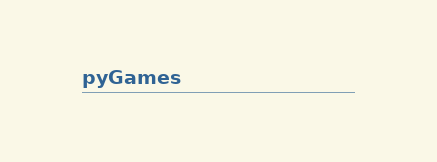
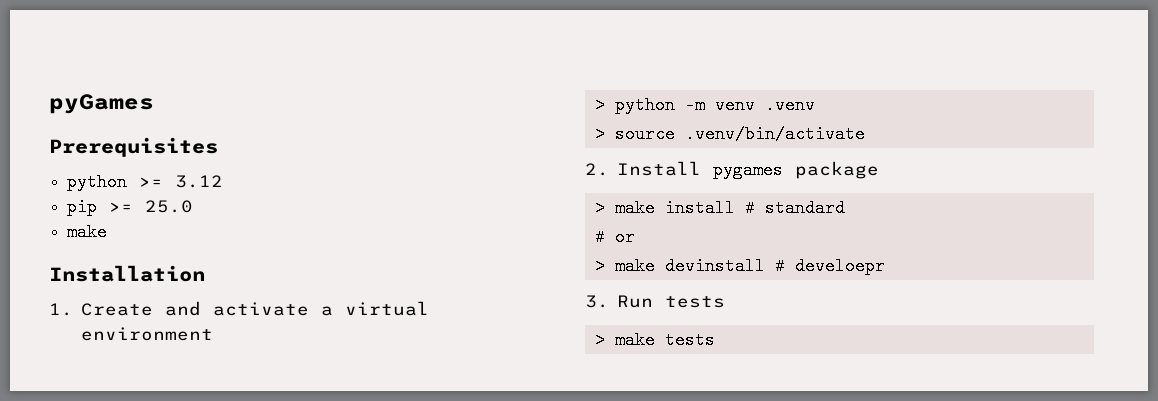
(181, 79) none -> [49,137,218,157] [67,173,224,191] [67,198,194,216] [67,223,108,241] [49,265,205,282] [49,301,430,316] [81,327,214,341] [594,96,815,114] [594,125,865,143] [585,161,880,179] [594,199,845,217] [594,228,635,246] [594,257,885,275] [585,295,726,308] [594,331,715,349] // Prerequisites // python >= 3.12 // pip >= 25.0 // make // Installation // 1. Create and activate a virtual environment // > python -m venv .venv // > source .venv/bin/activate // 2. Install pygames package // > make install # standard // # or // > make devinstall # develoepr // 3. Run tests // > make tests

